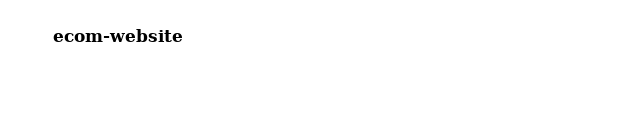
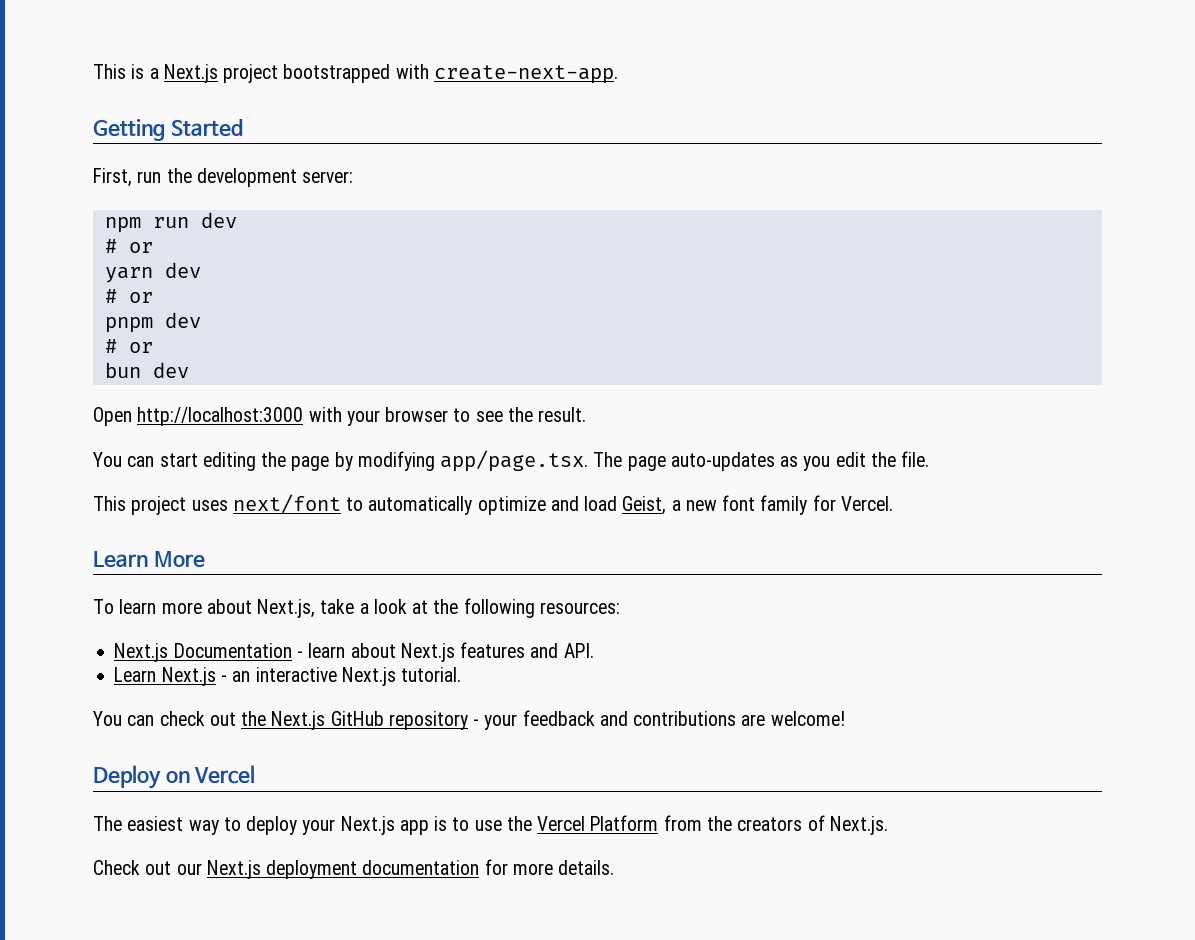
[53,29,183,42] ecom-website -> [93,64,618,84] [93,119,243,141] [93,168,354,187] [104,212,237,233] [104,239,153,253] [104,262,201,283] [104,289,153,303] [104,312,201,333] [104,339,153,353] [104,362,189,378] [93,407,587,426] [93,450,930,472] [93,494,893,515] [93,551,205,568] [93,598,620,618] [114,642,594,662] [114,667,462,686] [93,710,845,730] [93,765,256,789] [93,815,888,835] [93,859,615,879] This is a Next.js project bootstrapped with create-next-app. // Getting Started // First, run the development server: // npm run dev // # or // yarn dev // # or // pnpm dev // # or // bun dev // Open http://localhost:3000 with your browser to see the result. // You can start editing the page by modifying app/page.tsx. The page auto-updates as you edit the file. // This project uses next/font to automatically optimize and load Geist, a new font family for Vercel. // Learn More // To learn more about Next.js, take a look at the following resources: // Next.js Documentation - learn about Next.js features and API. // Learn Next.js - an interactive Next.js tutorial. // You can check out the Next.js GitHub repository - your feedback and contributions are welcome! // Deploy on Vercel // The easiest way to deploy your Next.js app is to use the Vercel Platform from the creators of Next.js. // Check out our Next.js deployment documentation for more details.

